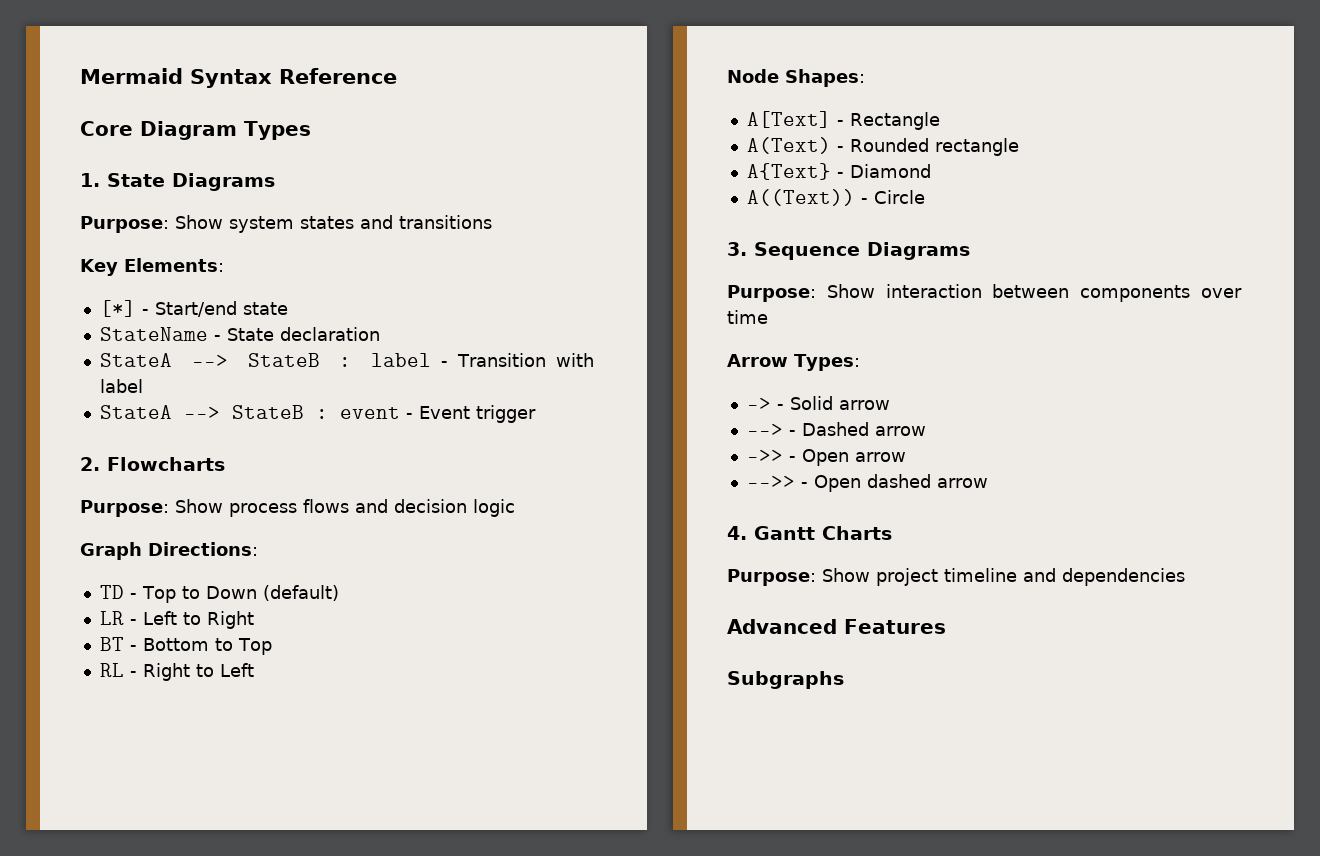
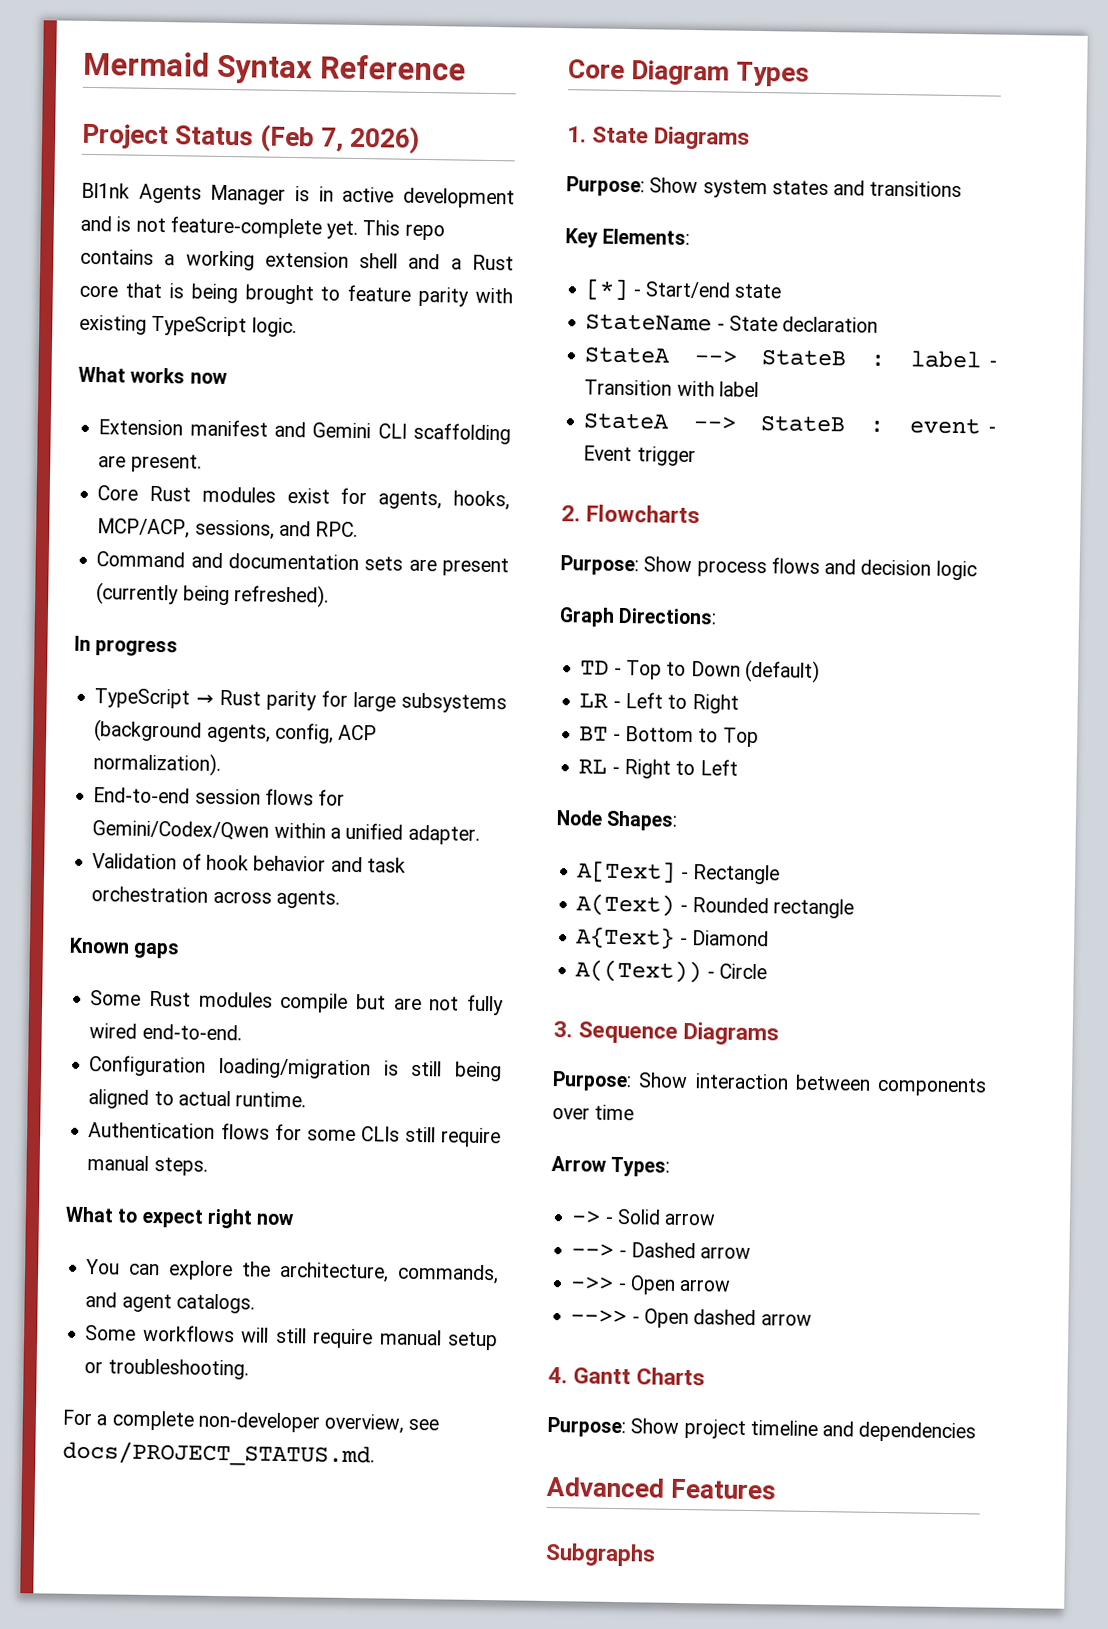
(397, 76) none -> [81,123,421,154] [81,182,515,209] [80,215,445,241] [80,248,514,271] [79,282,513,307] [79,314,297,338] [78,366,228,385] [98,419,511,445] [98,453,202,473] [97,485,510,511] [97,518,359,540] [96,551,509,577] [96,582,329,608] [74,635,179,657] [94,688,507,714] [94,719,378,744] [93,752,222,777] [93,787,346,806] [92,820,480,845] [92,853,406,873] [91,886,340,909] [69,937,181,959] [90,990,504,1016] [89,1023,242,1041] [89,1055,502,1082] [88,1089,307,1109] [88,1122,501,1148] [87,1155,208,1176] [65,1206,295,1229] [86,1259,500,1285] [85,1292,255,1314] [85,1324,499,1351] [84,1358,249,1380] [62,1409,440,1434] [62,1440,375,1468] // Project Status (Feb 7, 2026) // Bl1nk Agents Manager is in active development and is not feature‑complete yet. This repo contains a working extension shell and a Rust core that is being brought to feature parity with existing TypeScript logic. // What works now // Extension manifest and Gemini CLI scaffolding are present. // Core Rust modules exist for agents, hooks, MCP/ACP, sessions, and RPC. // Command and documentation sets are present (currently being refreshed). // In progress // TypeScript → Rust parity for large subsystems (background agents, config, ACP normalization). // End‑to‑end session flows for Gemini/Codex/Qwen within a unified adapter. // Validation of hook behavior and task orchestration across agents. // Known gaps // Some Rust modules compile but are not fully wired end‑to‑end. // Configuration loading/migration is still being aligned to actual runtime. // Authentication flows for some CLIs still require manual steps. // What to expect right now // You can explore the architecture, commands, and agent catalogs. // Some workflows will still require manual setup or troubleshooting. // For a complete non‑developer overview, see docs/PROJECT_STATUS.md.

